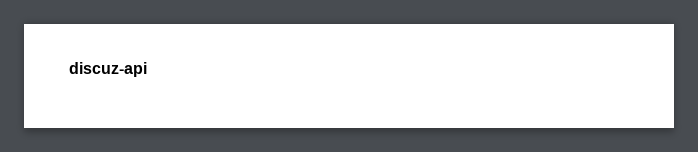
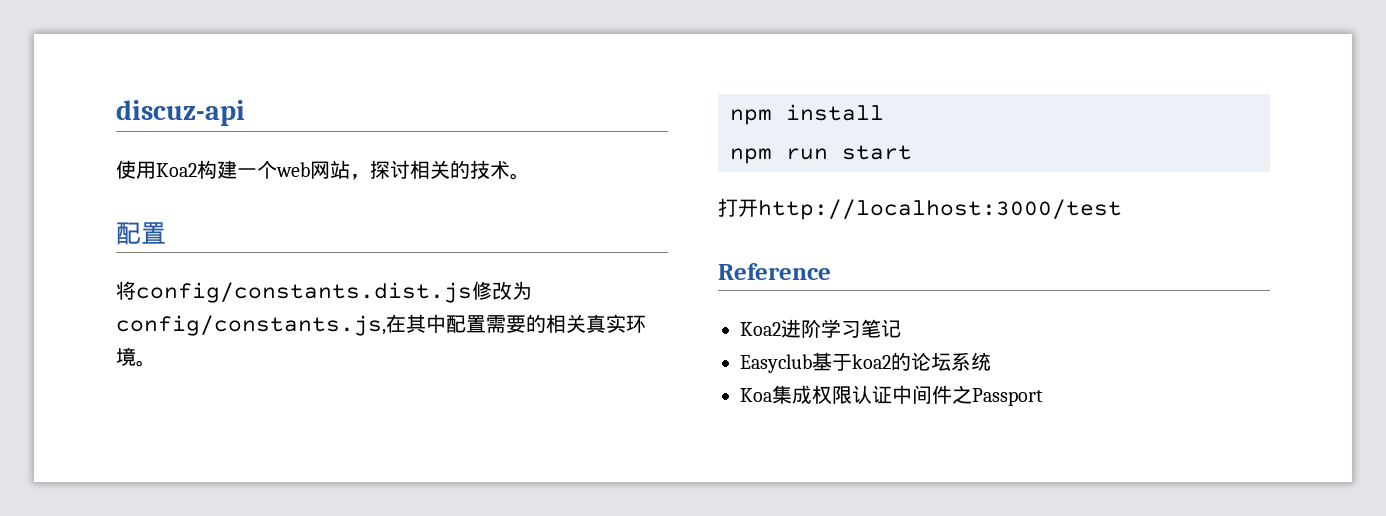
(147, 69) none -> [116,160,530,180] [116,222,166,245] [116,281,532,303] [116,314,646,336] [116,347,156,367] [730,104,884,125] [730,145,912,164] [718,198,1122,220] [718,263,831,280] [740,319,901,338] [740,352,991,373] [740,385,1043,406] // 使用Koa2构建一个web网站，探讨相关的技术。 // 配置 // 将config/constants.dist.js修改为config/constants.js,在其中配置需要的相关真实环境。 // npm install // npm run start // 打开http://localhost:3000/test // Reference // Koa2进阶学习笔记 // Easyclub基于koa2的论坛系统 // Koa集成权限认证中间件之Passport

